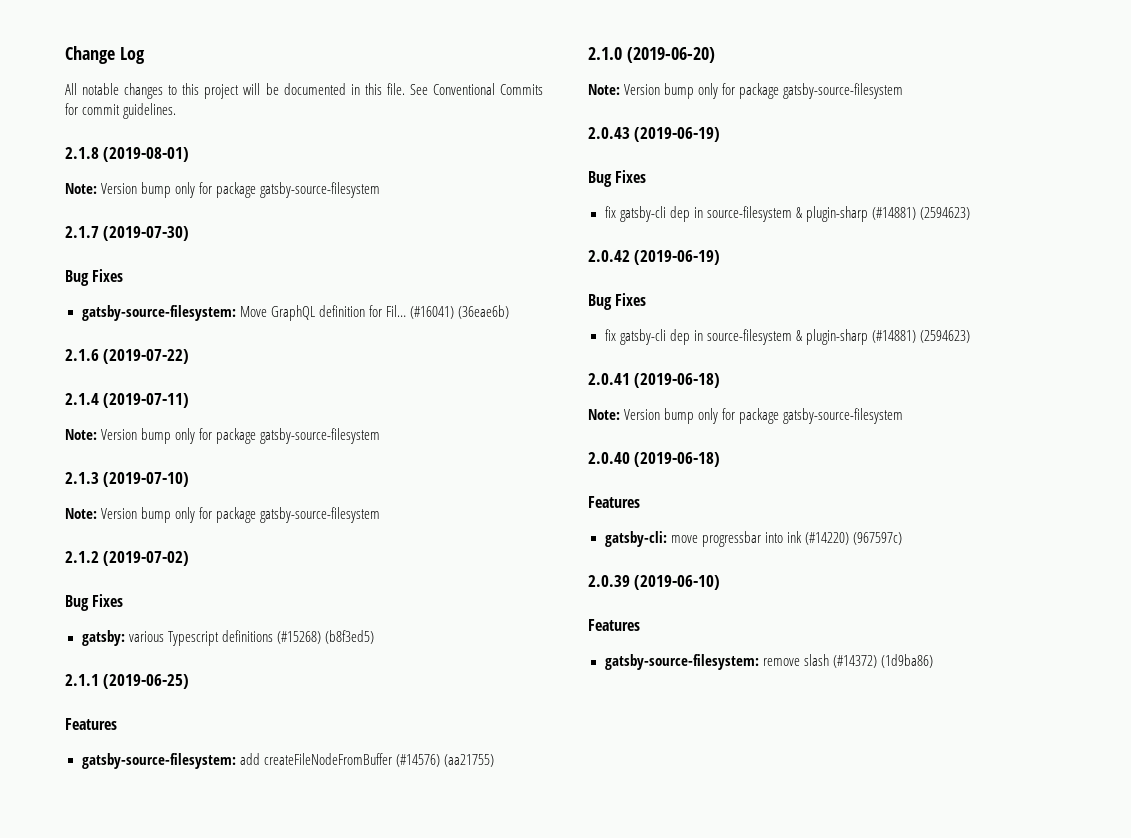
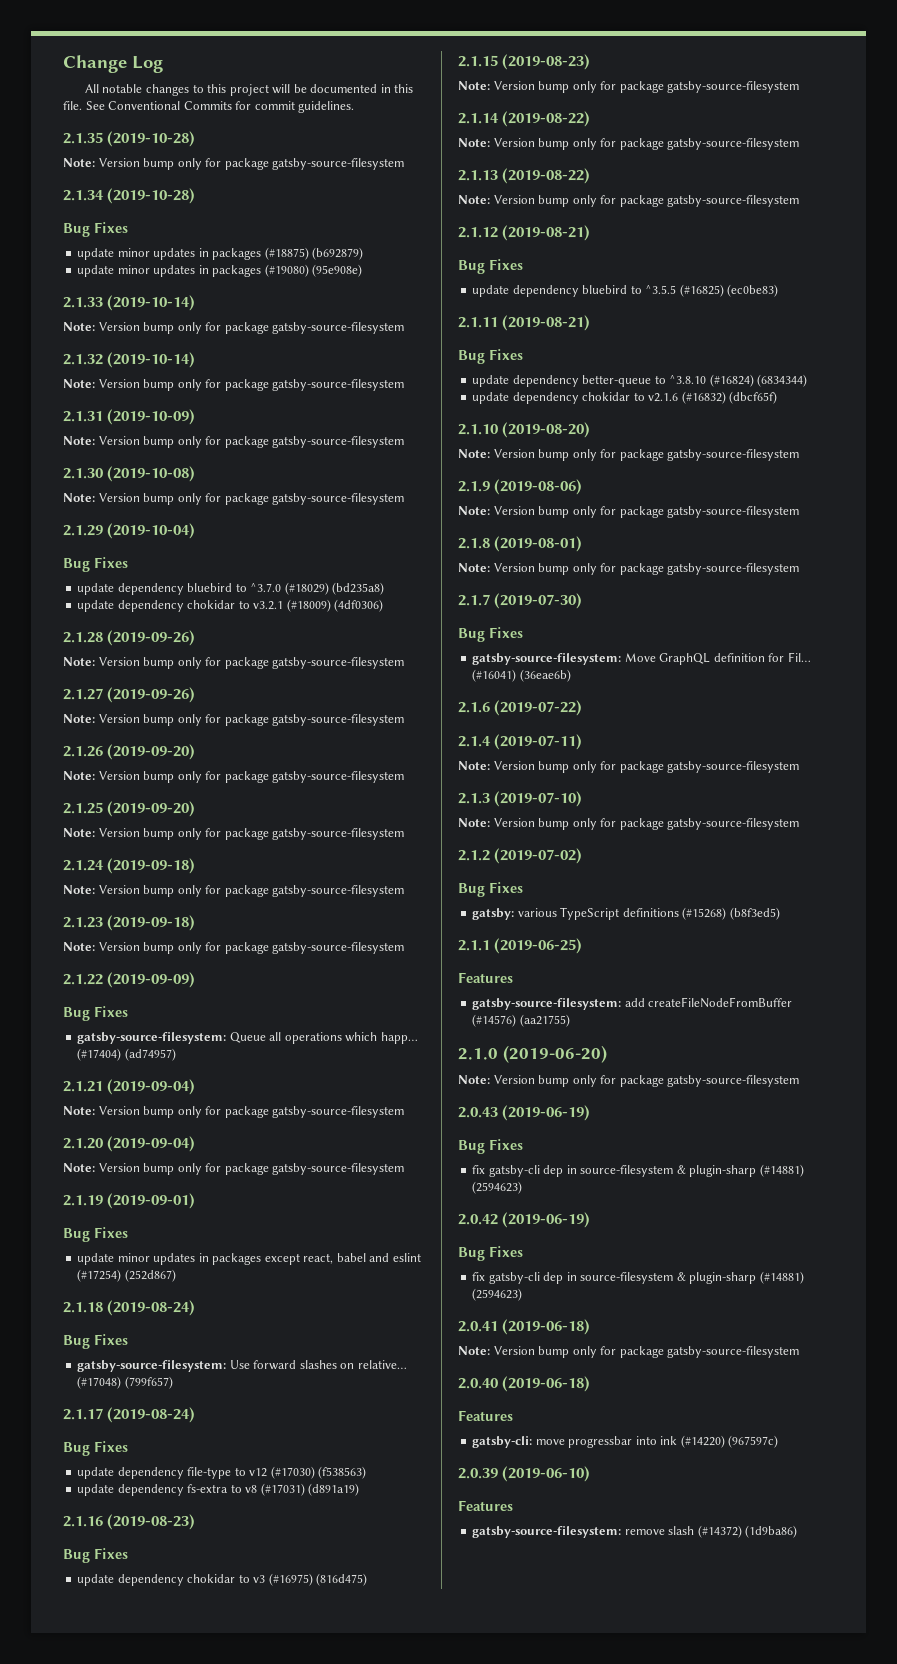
(177, 111) none -> [63,131,196,147] [63,158,405,170] [63,188,196,204] [63,222,128,237] [77,247,364,260] [77,264,363,277] [63,295,196,311] [63,322,405,334] [63,352,196,368] [63,379,405,391] [63,409,196,425] [63,436,405,448] [63,466,196,482] [63,493,405,505] [63,523,196,539] [63,557,128,572] [77,582,385,595] [77,599,384,612] [63,630,196,646] [63,657,405,669] [63,687,196,703] [63,714,405,726] [63,744,196,760] [63,771,405,783] [63,801,196,817] [63,828,405,840] [63,858,196,874] [63,885,405,897] [63,915,196,931] [63,942,405,954] [63,972,196,988] [63,1006,128,1021] [77,1032,418,1044] [77,1048,176,1061] [63,1079,196,1095] [63,1106,405,1118] [63,1136,196,1152] [63,1163,405,1175] [63,1193,196,1209] [63,1227,128,1242] [77,1253,421,1265] [77,1269,176,1282] [63,1300,196,1316] [63,1334,128,1349] [77,1360,407,1372] [77,1376,173,1389] [63,1407,196,1423] [63,1441,128,1456] [77,1466,367,1479] [77,1483,360,1496] [63,1514,196,1530] [63,1548,128,1563] [77,1573,368,1586] [458,54,591,70] [458,81,800,93] [458,111,591,127] [458,138,800,150] [458,168,591,184] [458,195,800,207] [458,225,591,241] [458,259,523,274] [472,284,779,297] [458,315,591,331] [458,349,523,364] [472,374,808,387] [472,391,778,404] [458,422,591,438] [458,449,800,461] [458,479,583,495] [458,506,800,518] // 2.1.35 (2019-10-28) // Note: Version bump only for package gatsby-source-filesystem // 2.1.34 (2019-10-28) // Bug Fixes // update minor updates in packages (#18875) (b692879) // update minor updates in packages (#19080) (95e908e) // 2.1.33 (2019-10-14) // Note: Version bump only for package gatsby-source-filesystem // 2.1.32 (2019-10-14) // Note: Version bump only for package gatsby-source-filesystem // 2.1.31 (2019-10-09) // Note: Version bump only for package gatsby-source-filesystem // 2.1.30 (2019-10-08) // Note: Version bump only for package gatsby-source-filesystem // 2.1.29 (2019-10-04) // Bug Fixes // update dependency bluebird to ^3.7.0 (#18029) (bd235a8) // update dependency chokidar to v3.2.1 (#18009) (4df0306) // 2.1.28 (2019-09-26) // Note: Version bump only for package gatsby-source-filesystem // 2.1.27 (2019-09-26) // Note: Version bump only for package gatsby-source-filesystem // 2.1.26 (2019-09-20) // Note: Version bump only for package gatsby-source-filesystem // 2.1.25 (2019-09-20) // Note: Version bump only for package gatsby-source-filesystem // 2.1.24 (2019-09-18) // Note: Version bump only for package gatsby-source-filesystem // 2.1.23 (2019-09-18) // Note: Version bump only for package gatsby-source-filesystem // 2.1.22 (2019-09-09) // Bug Fixes // gatsby-source-filesystem: Queue all operations which happ… (#17404) (ad74957) // 2.1.21 (2019-09-04) // Note: Version bump only for package gatsby-source-filesystem // 2.1.20 (2019-09-04) // Note: Version bump only for package gatsby-source-filesystem // 2.1.19 (2019-09-01) // Bug Fixes // update minor updates in packages except react, babel and eslint (#17254) (252d867) // 2.1.18 (2019-08-24) // Bug Fixes // gatsby-source-filesystem: Use forward slashes on relative… (#17048) (799f657) // 2.1.17 (2019-08-24) // Bug Fixes // update dependency file-type to v12 (#17030) (f538563) // update dependency fs-extra to v8 (#17031) (d891a19) // 2.1.16 (2019-08-23) // Bug Fixes // update dependency chokidar to v3 (#16975) (816d475) // 2.1.15 (2019-08-23) // Note: Version bump only for package gatsby-source-filesystem // 2.1.14 (2019-08-22) // Note: Version bump only for package gatsby-source-filesystem // 2.1.13 (2019-08-22) // Note: Version bump only for package gatsby-source-filesystem // 2.1.12 (2019-08-21) // Bug Fixes // update dependency bluebird to ^3.5.5 (#16825) (ec0be83) // 2.1.11 (2019-08-21) // Bug Fixes // update dependency better-queue to ^3.8.10 (#16824) (6834344) // update dependency chokidar to v2.1.6 (#16832) (dbcf65f) // 2.1.10 (2019-08-20) // Note: Version bump only for package gatsby-source-filesystem // 2.1.9 (2019-08-06) // Note: Version bump only for package gatsby-source-filesystem
[167,631,219,646] Typescript -> [560,907,620,920] TypeScript

